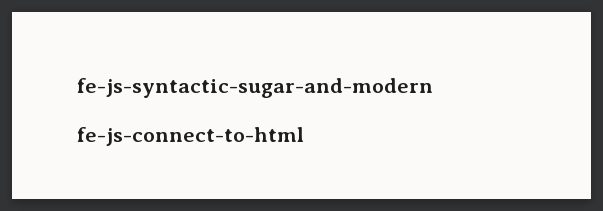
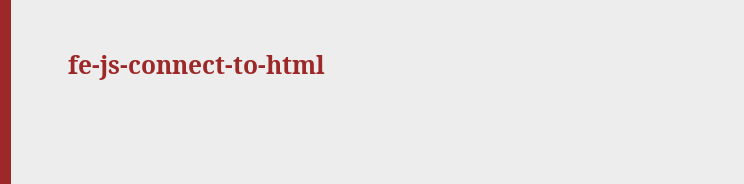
[77,78,433,98] fe-js-syntactic-sugar-and-modern // -> (68, 67) none

